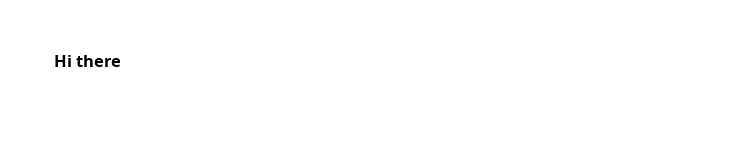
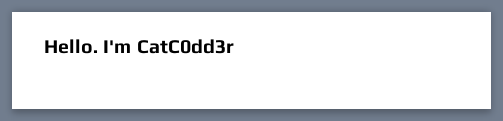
[54,55,122,67] Hi there -> [44,39,234,54] Hello. I'm CatC0dd3r

